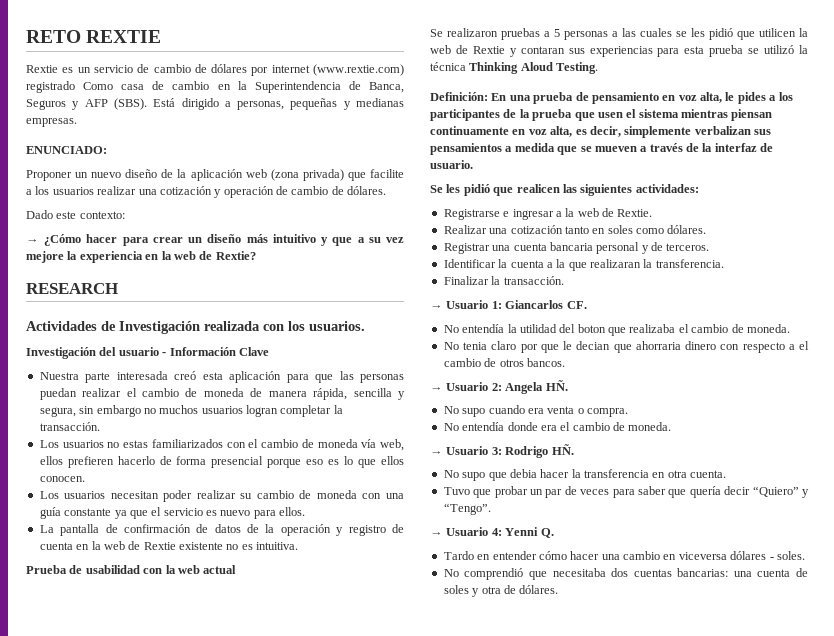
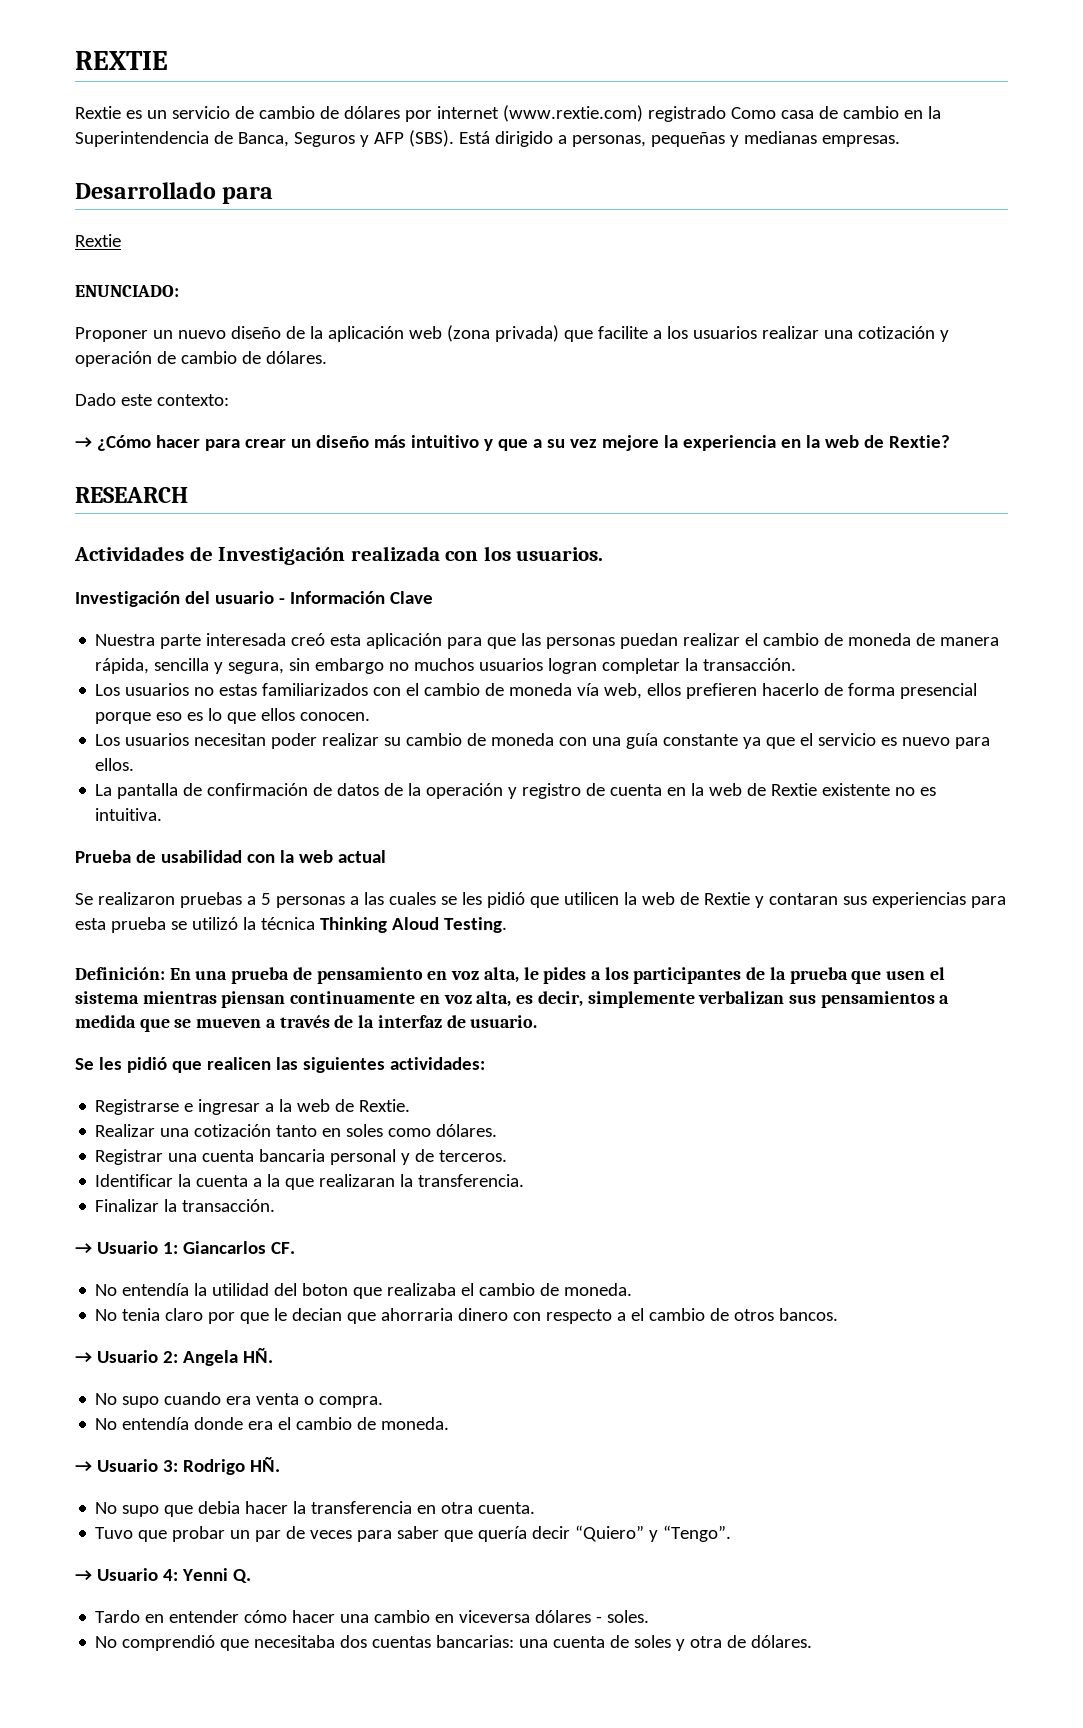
[26,30,81,43] RETO -> (75, 60) none
(77, 122) none -> [75,182,274,204] [75,234,121,247] // Desarrollado para // Rextie

